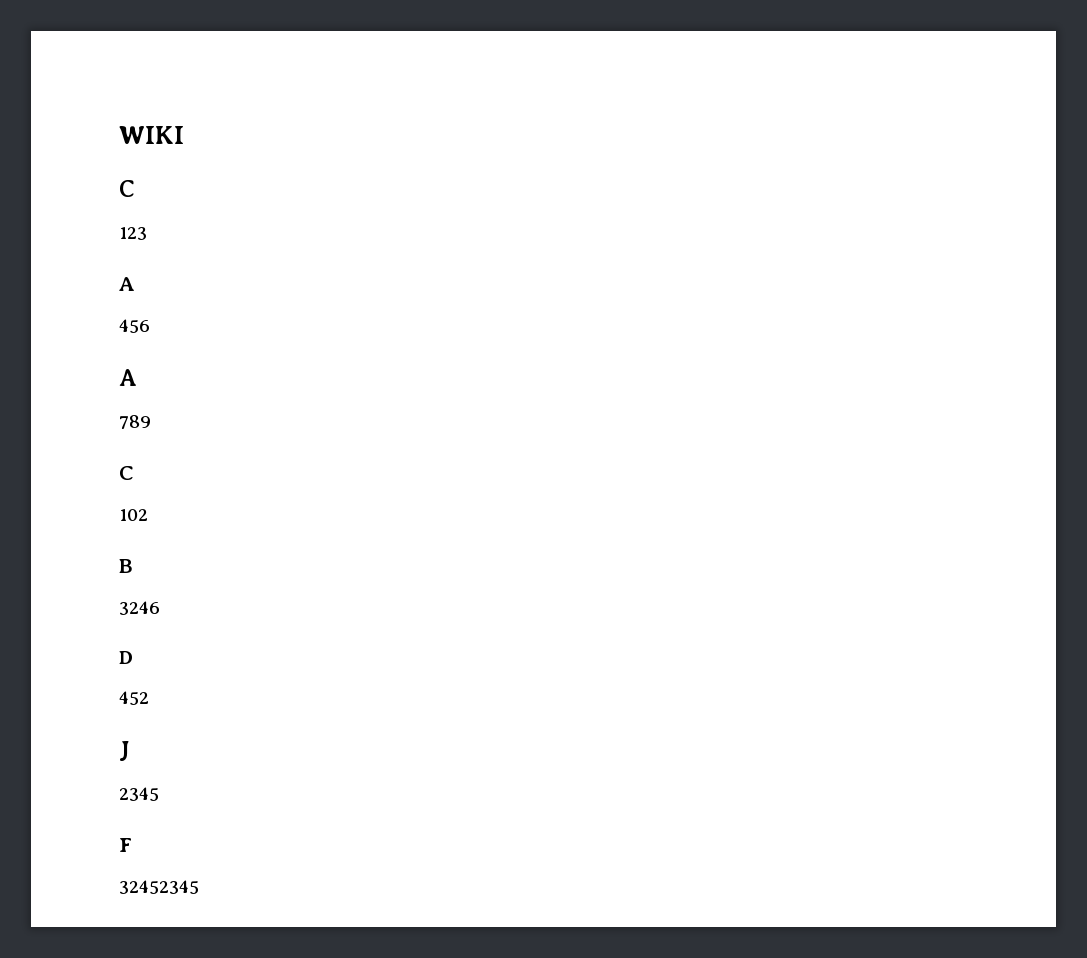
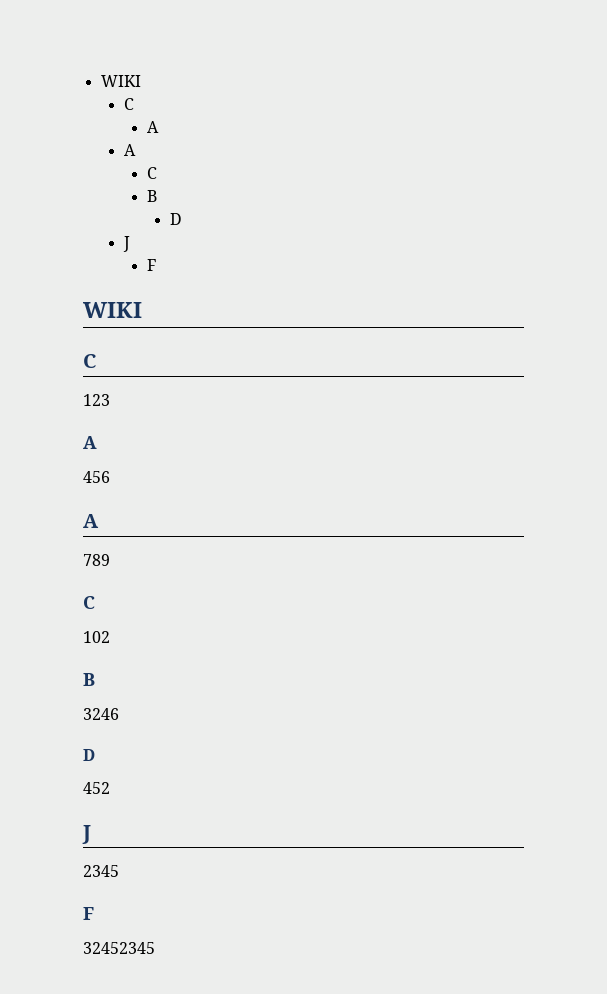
[119,126,184,144] [119,180,135,197] WIKI // C -> [100,75,141,87] [123,98,134,110] [146,121,159,133] [123,144,136,156] [146,167,157,179] [146,190,157,202] [169,213,182,225] [122,236,130,252] [146,259,156,271] [83,302,142,318] [83,354,96,368] WIKI // C // A // A // C // B // D // J // F // WIKI // C

